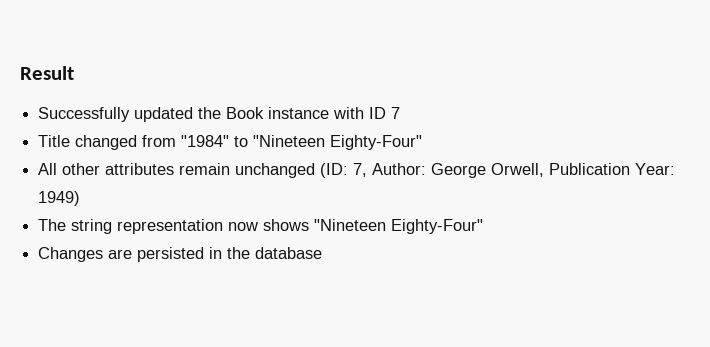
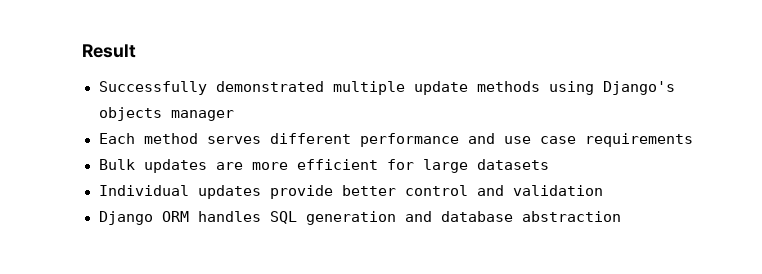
[134,107,401,122] [38,135,423,150] [38,163,676,178] [38,191,81,206] [38,219,484,234] [38,247,323,262] updated the Book instance with ID 7 // Title changed from "1984" to "Nineteen Eighty-Four" // All other attributes remain unchanged (ID: 7, Author: George Orwell, Publication Year: 1949) // The string representation now shows "Nineteen Eighty-Four" // Changes are persisted in the database -> [215,81,675,95] [98,107,234,121] [98,133,693,147] [98,159,549,173] [98,185,603,199] [98,211,621,225] demonstrated multiple update methods using Django's objects manager // Each method serves different performance and use case requirements // Bulk updates are more efficient for large datasets // Individual updates provide better control and validation // Django ORM handles SQL generation and database abstraction

